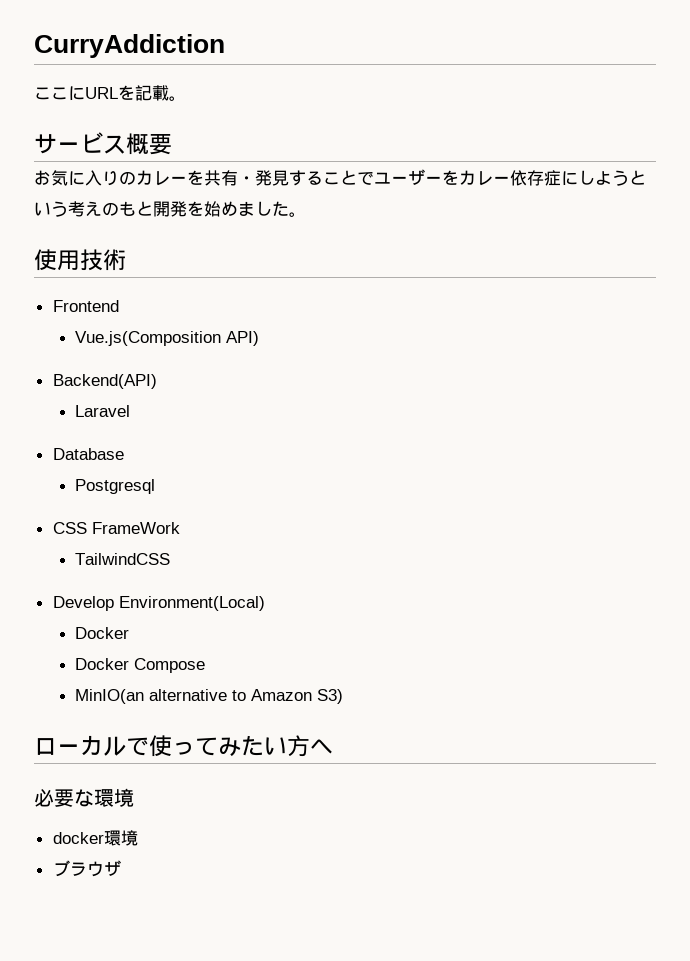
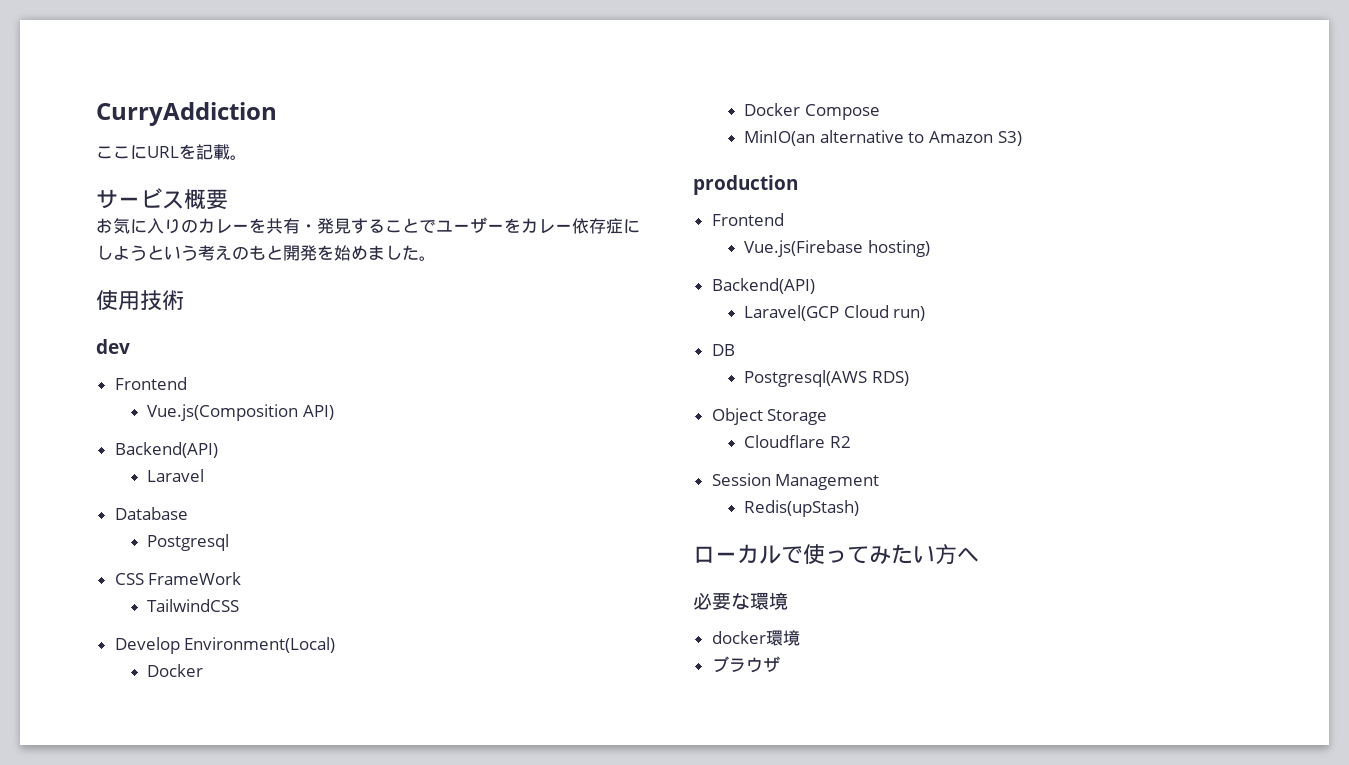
(126, 260) none -> [96,339,130,354] // dev
(344, 696) none -> [693,175,798,195] [711,213,784,226] [744,240,930,257] [711,278,815,294] [744,305,926,321] [711,344,735,356] [744,370,909,387] [711,408,828,425] [744,435,851,448] [711,473,880,490] [744,500,860,517] // production // Frontend // Vue.js(Firebase hosting) // Backend(API) // Laravel(GCP Cloud run) // DB // Postgresql(AWS RDS) // Object Storage // Cloudflare R2 // Session Management // Redis(upStash)

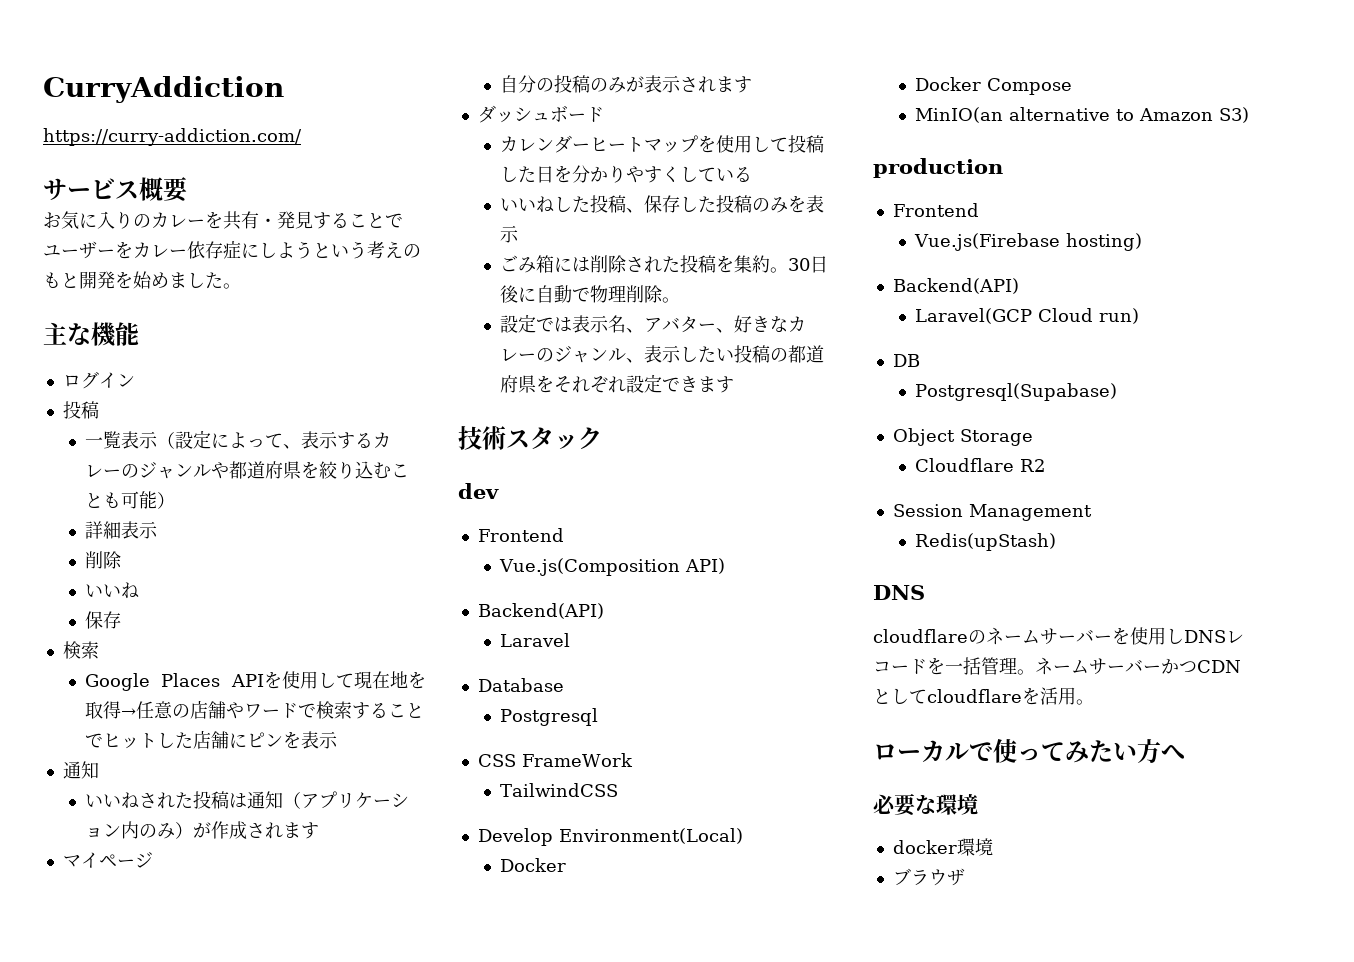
[96,144,247,160] ここにURLを記載。 -> [43,128,302,146] https://curry-addiction.com/
[96,290,140,310] 使用 -> [43,322,139,347] [62,371,135,389] [62,401,99,419] [84,430,391,449] [84,461,409,479] [84,491,175,509] [84,521,158,539] [84,551,122,569] [84,582,139,599] [84,611,121,629] [62,641,99,659] [84,671,426,691] [84,700,424,719] [84,730,338,749] [62,761,99,779] [84,791,409,809] [84,821,319,839] [62,852,153,869] [499,75,752,93] [477,105,604,123] [499,135,824,153] [499,165,752,183] [499,195,824,213] [499,225,519,243] [499,255,828,273] [499,285,680,303] [499,314,806,333] [499,345,824,363] [499,374,734,393] 主な機能 // ログイン // 投稿 // 一覧表示（設定によって、表示するカレーのジャンルや都道府県を絞り込むことも可能） // 詳細表示 // 削除 // いいね // 保存 // 検索 // Google Places APIを使用して現在地を取得→任意の店舗やワードで検索することでヒットした店舗にピンを表示 // 通知 // いいねされた投稿は通知（アプリケーション内のみ）が作成されます // マイページ // 自分の投稿のみが表示されます // ダッシュボード // カレンダーヒートマップを使用して投稿した日を分かりやすくしている // いいねした投稿、保存した投稿のみを表示 // ごみ箱には削除された投稿を集約。30日後に自動で物理削除。 // 設定では表示名、アバター、好きなカレーのジャンル、表示したい投稿の都道府県をそれぞれ設定できます //
(184, 300) none -> [506,427,602,450] スタック
[744,370,909,387] Postgresql(AWS RDS) -> [914,383,1117,401] Postgresql(Supabase)
(860, 508) none -> [873,585,925,600] [873,627,1244,645] [873,657,1241,675] [873,687,1094,705] // DNS // cloudflareのネームサーバーを使用しDNSレコードを一括管理。ネームサーバーかつCDNとしてcloudflareを活用。

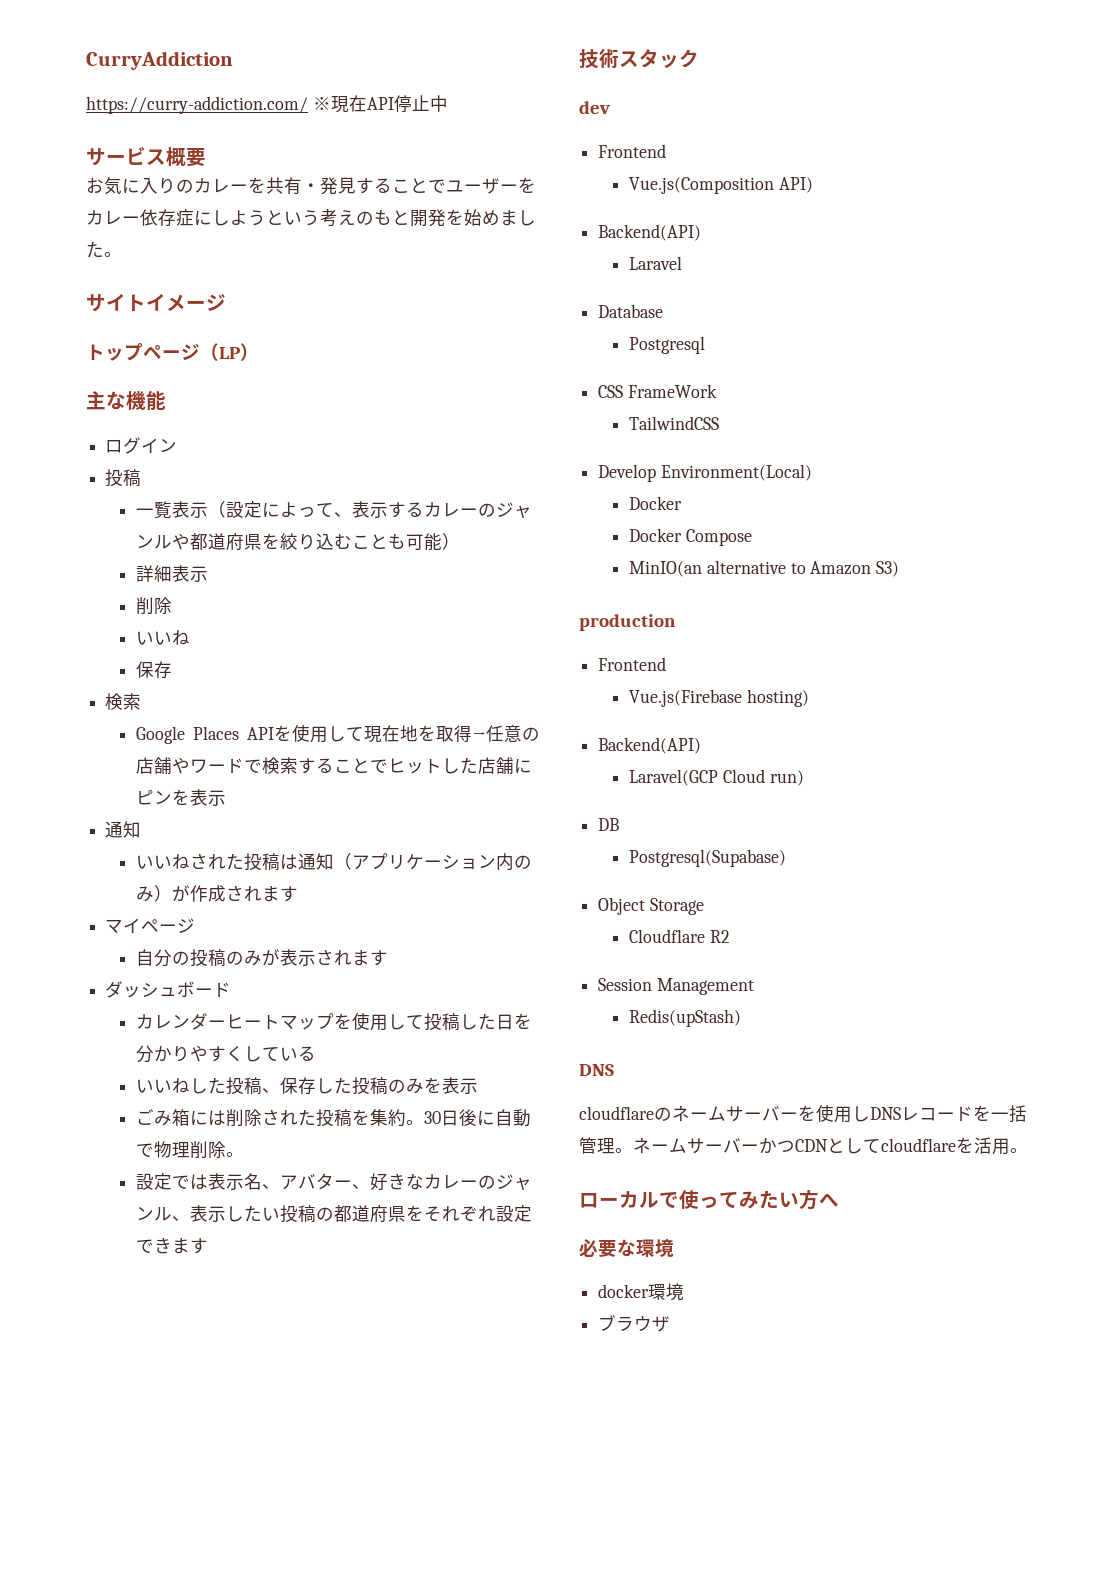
(302, 137) none -> [312,95,448,113] ※現在API停止中
(241, 286) none -> [86,294,226,312] [86,343,259,361] // サイトイメージ // トップページ（LP）

